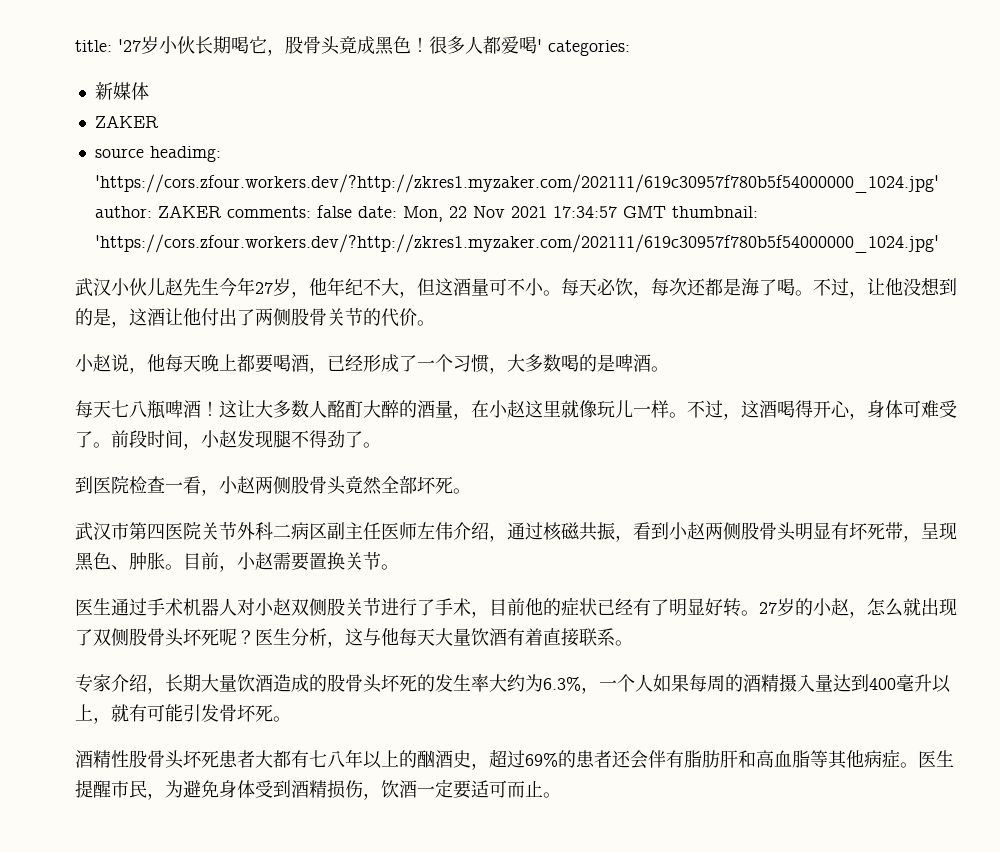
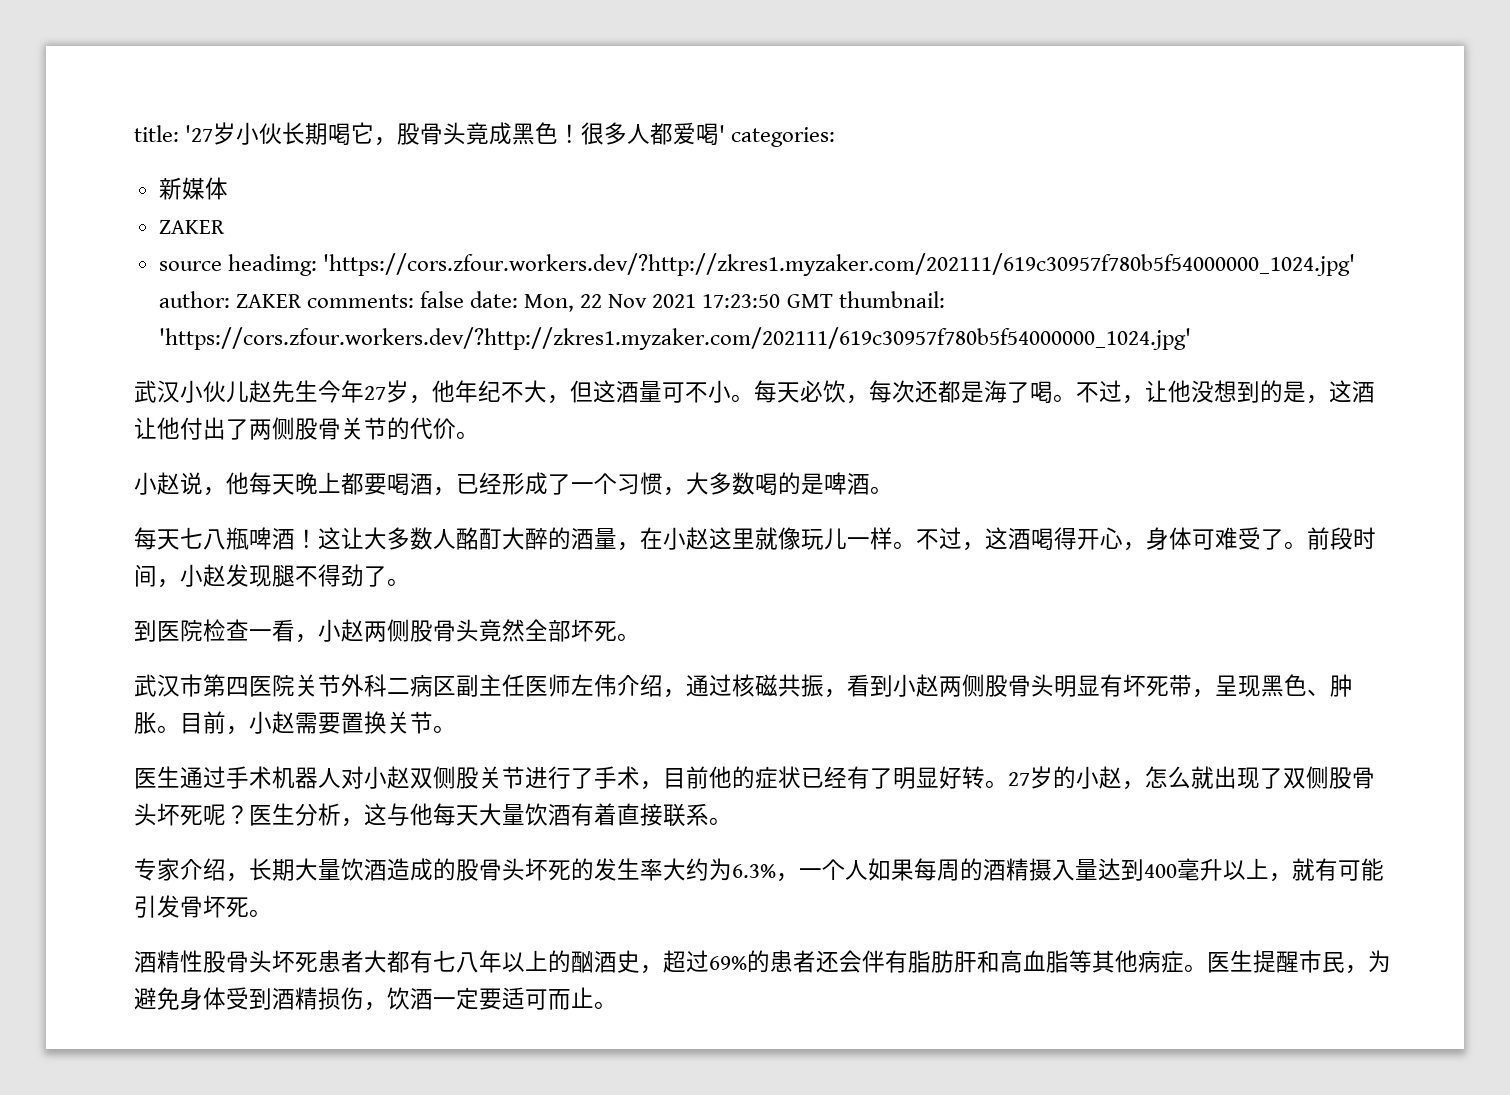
[552,206,617,218] 17:34:57 -> [702,294,781,308] 17:23:50

